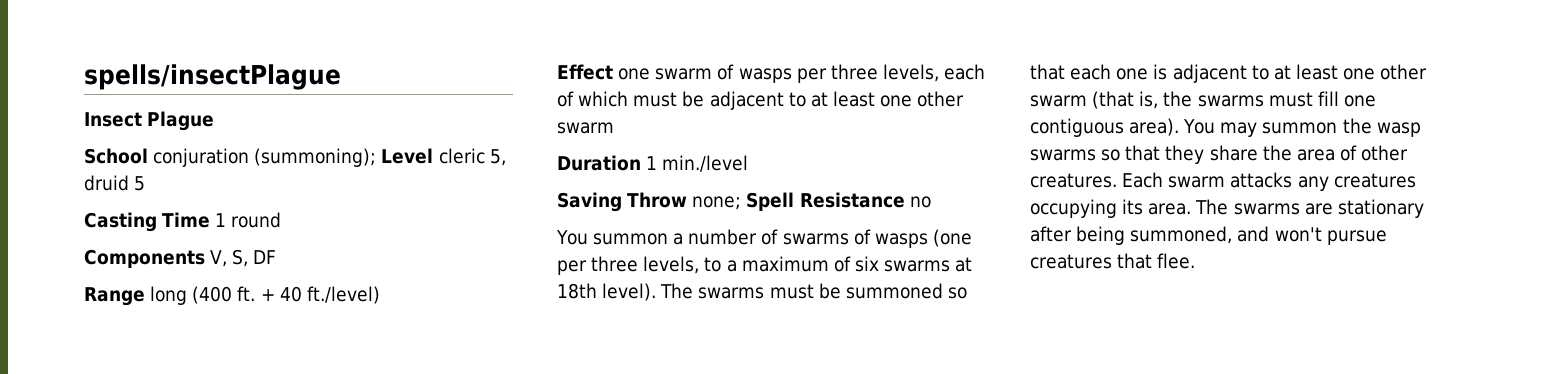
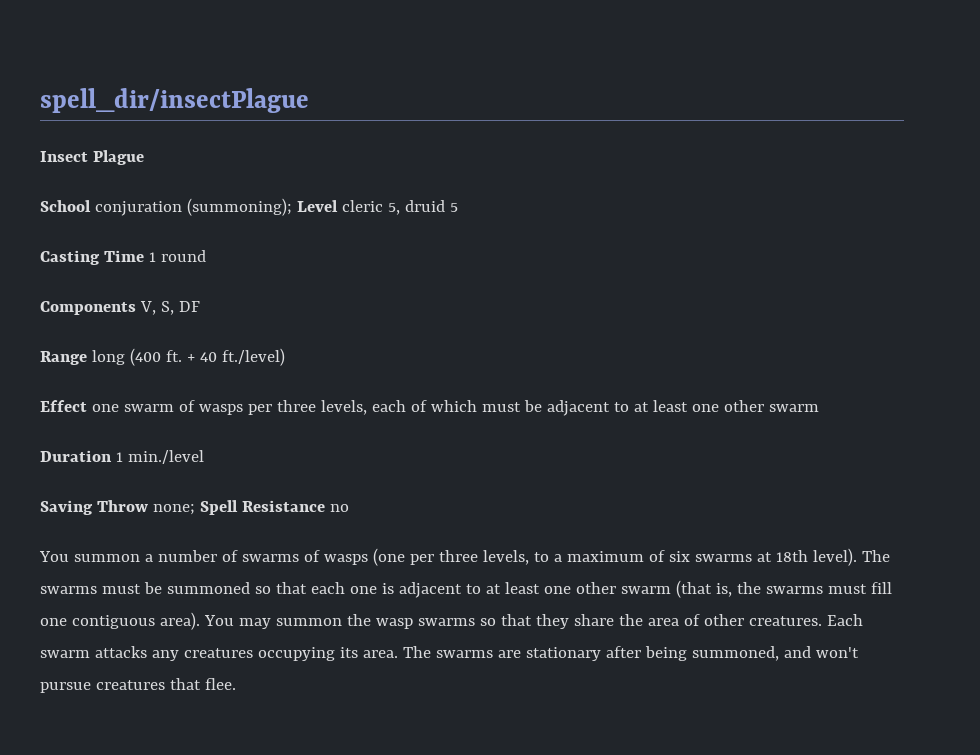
[84,64,341,90] spells/insectPlague -> [40,88,309,113] spell_dir/insectPlague

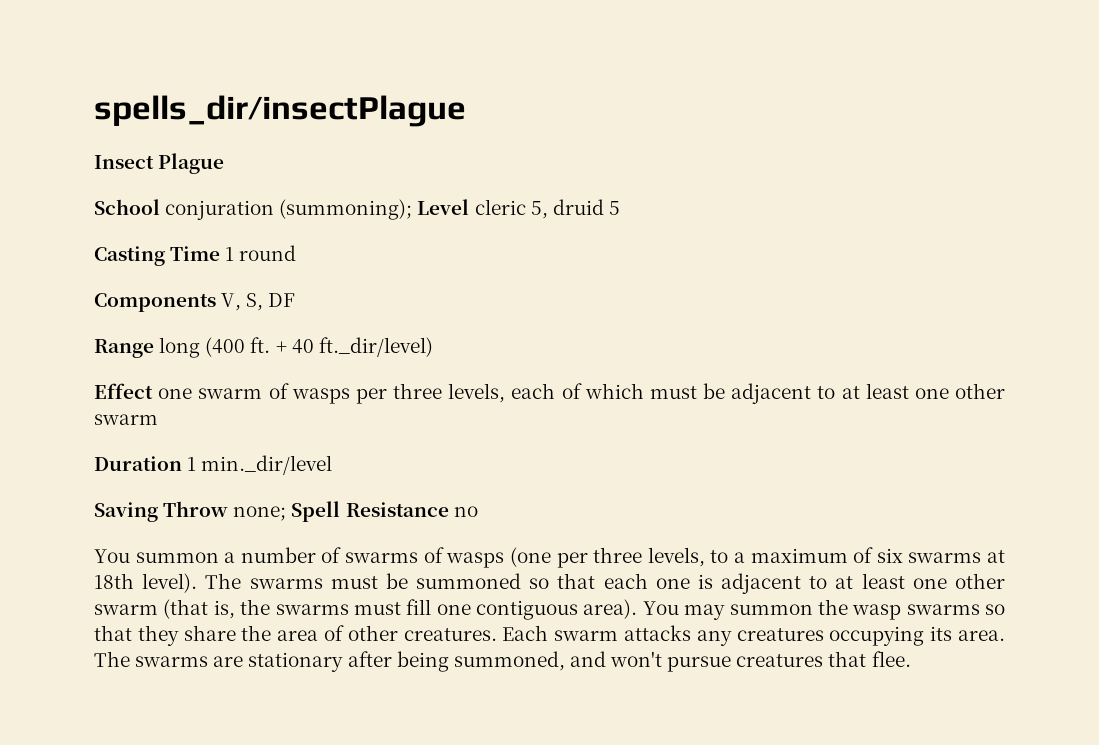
[40,88,309,113] spell_dir/insectPlague -> [94,95,466,127] spells_dir/insectPlague
[221,348,285,366] ft./level) -> [318,337,433,357] ft._dir/level)
[127,450,204,464] min./level -> [201,455,333,475] min._dir/level

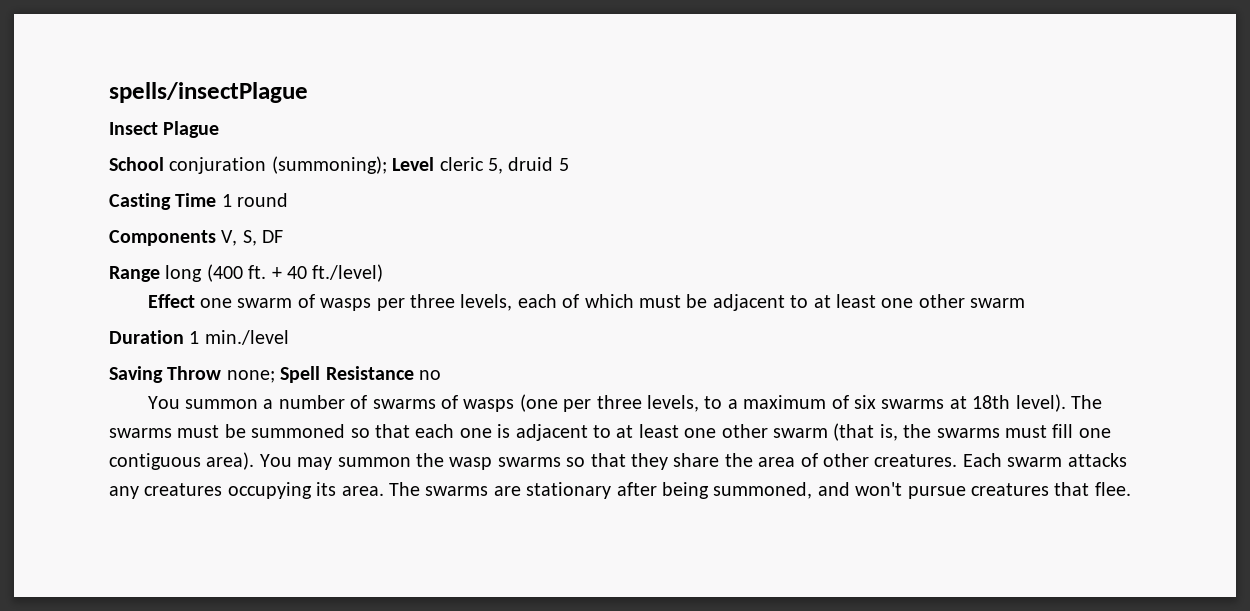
[94,95,466,127] spells_dir/insectPlague -> [109,82,308,103] spells/insectPlague
[318,337,433,357] ft._dir/level) -> [312,264,384,282] ft./level)
[201,455,333,475] min._dir/level -> [204,330,289,345] min./level

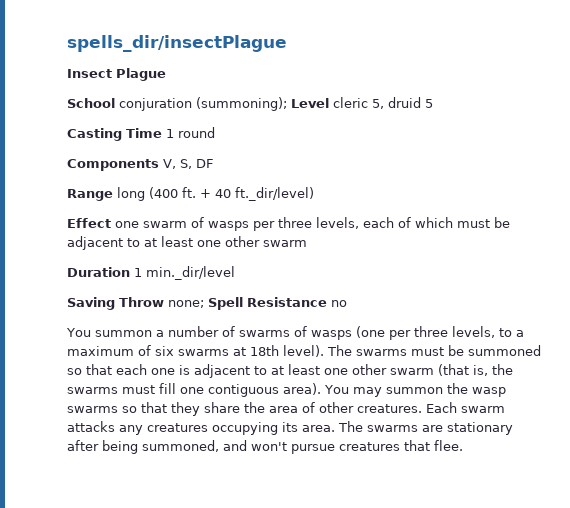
[109,82,308,103] spells/insectPlague -> [67,35,287,52] spells_dir/insectPlague
[312,264,384,282] ft./level) -> [235,187,314,201] ft._dir/level)
[204,330,289,345] min./level -> [146,266,235,280] min._dir/level

